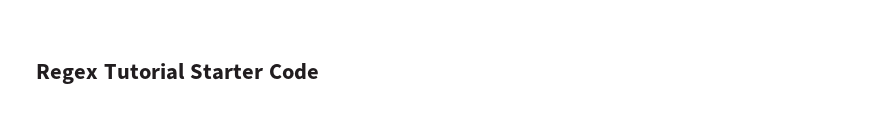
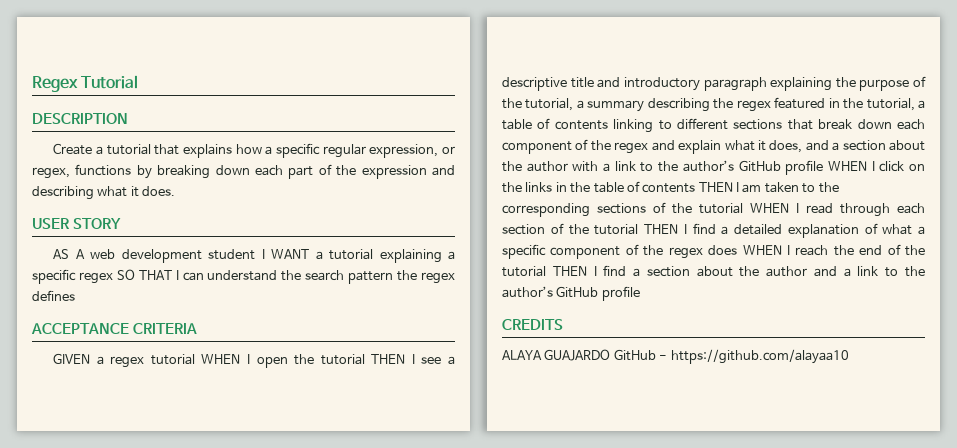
[190,63,320,80] Starter Code -> [32,113,128,124] [53,143,455,158] [32,164,455,179] [32,186,176,200] [32,218,121,229] [53,249,455,263] [32,269,456,284] [32,290,75,301] [31,323,197,334] [53,353,456,368] [502,76,926,91] [502,97,925,112] [502,118,925,133] [502,139,925,154] [502,160,925,175] [502,181,839,193] [502,202,925,217] [502,223,925,238] [502,244,925,259] [502,265,925,277] [502,286,640,301] [502,319,563,330] [502,349,849,364] // DESCRIPTION // Create a tutorial that explains how a specific regular expression, or regex, functions by breaking down each part of the expression and describing what it does. // USER STORY // AS A web development student I WANT a tutorial explaining a specific regex SO THAT I can understand the search pattern the regex defines // ACCEPTANCE CRITERIA // GIVEN a regex tutorial WHEN I open the tutorial THEN I see a descriptive title and introductory paragraph explaining the purpose of the tutorial, a summary describing the regex featured in the tutorial, a table of contents linking to different sections that break down each component of the regex and explain what it does, and a section about the author with a link to the author’s GitHub profile WHEN I click on the links in the table of contents THEN I am taken to the corresponding sections of the tutorial WHEN I read through each section of the tutorial THEN I find a detailed explanation of what a specific component of the regex does WHEN I reach the end of the tutorial THEN I find a section about the author and a link to the author’s GitHub profile // CREDITS // ALAYA GUAJARDO GitHub - https://github.com/alayaa10

